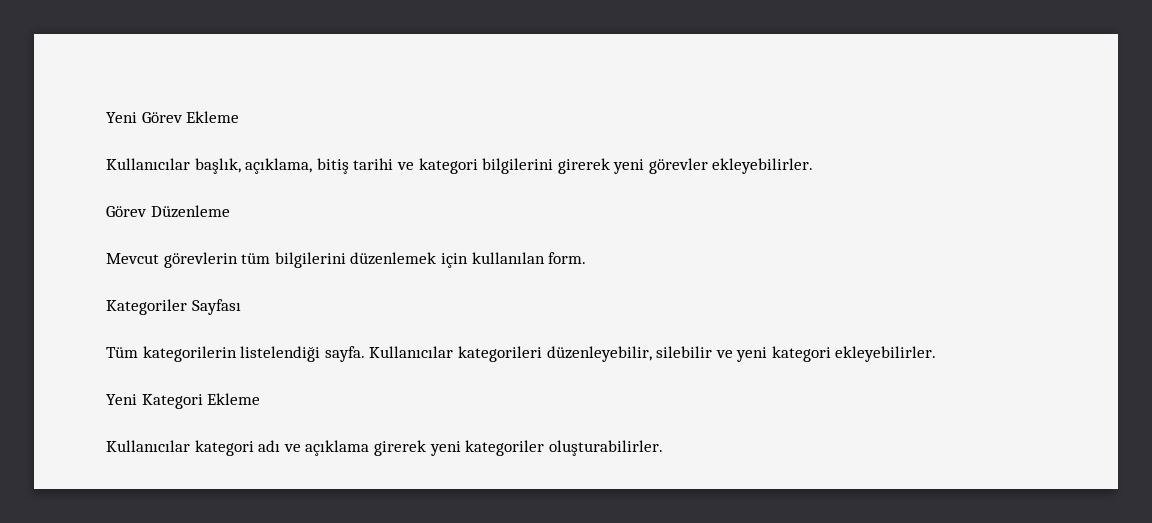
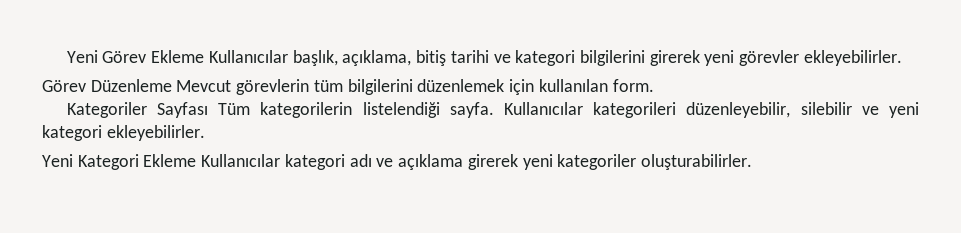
(240, 117) // -> (205, 56) none
(230, 211) // -> (172, 85) none
(241, 307) // -> (208, 110) none
(261, 399) // -> (197, 160) none

